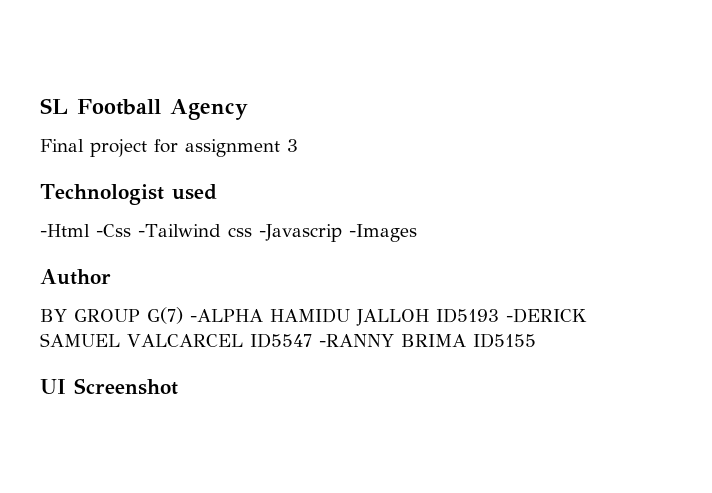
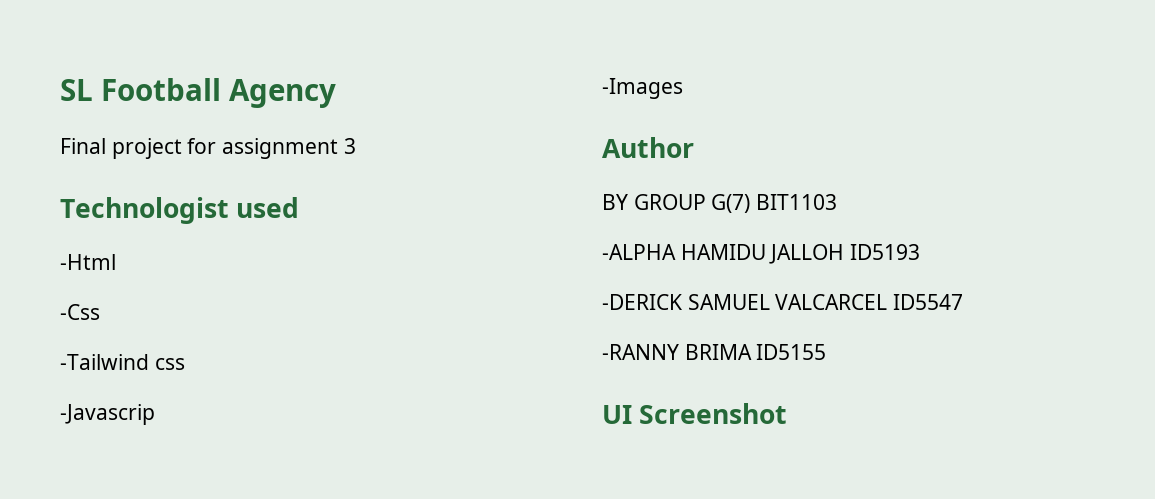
(90, 230) none -> (116, 262) //
(131, 230) none -> (100, 312) //
(252, 232) none -> (185, 364) //
(342, 233) none -> (155, 414) //
(183, 315) none -> [756,194,838,210] BIT1103 //
(499, 315) none -> (921, 252) //
(312, 340) none -> (964, 302) //

